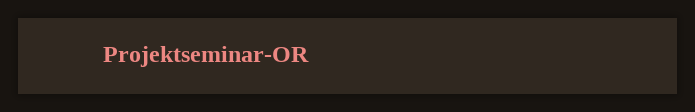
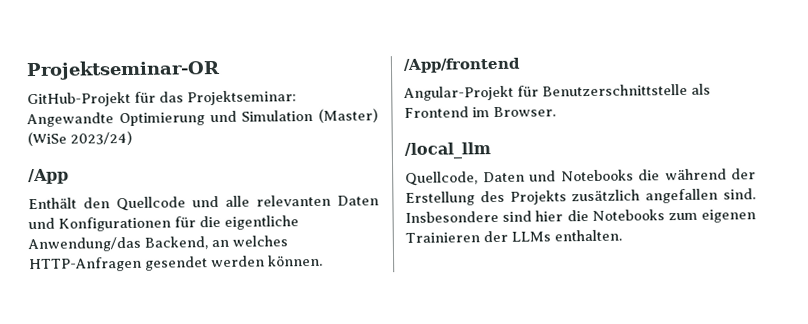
(309, 56) none -> [27,90,297,108] [26,108,378,128] [27,130,132,147] [28,168,69,185] [28,194,379,212] [28,215,299,232] [27,235,288,253] [29,254,323,273] [403,57,521,73] [403,83,711,102] [404,106,556,118] [404,142,491,159] [405,168,756,186] [405,188,756,206] [405,209,756,223] [405,229,622,243] // GitHub-Projekt für das Projektseminar: Angewandte Optimierung und Simulation (Master) (WiSe 2023/24) // /App // Enthält den Quellcode und alle relevanten Daten und Konfigurationen für die eigentliche Anwendung/das Backend, an welches HTTP-Anfragen gesendet werden können. // /App/frontend // Angular-Projekt für Benutzerschnittstelle als Frontend im Browser. // /local_llm // Quellcode, Daten und Notebooks die während der Erstellung des Projekts zusätzlich angefallen sind. Insbesondere sind hier die Notebooks zum eigenen Trainieren der LLMs enthalten.

